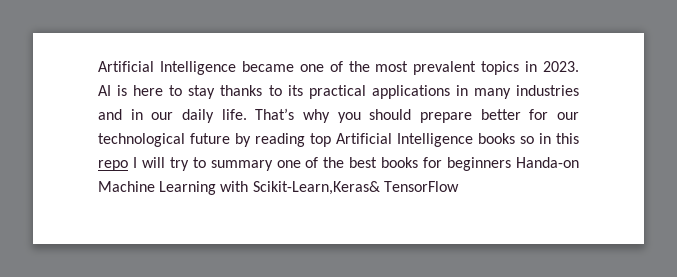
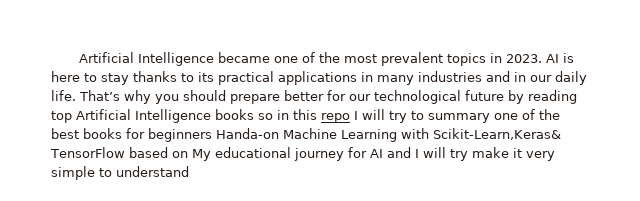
(459, 186) none -> [128,147,555,161] [51,166,189,180] based on My educational journey for AI and I will try make it very simple to understand

